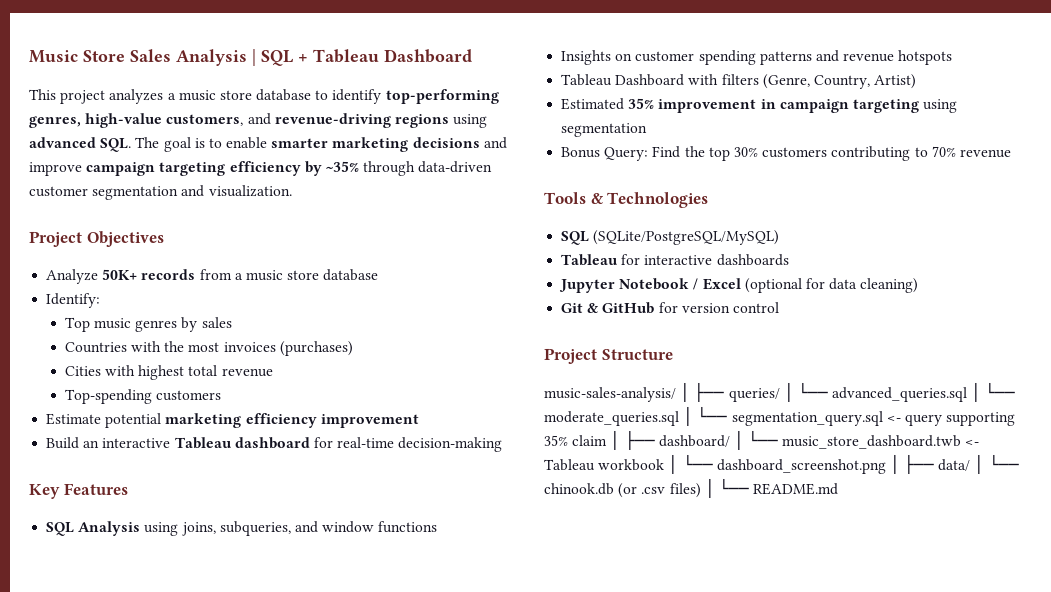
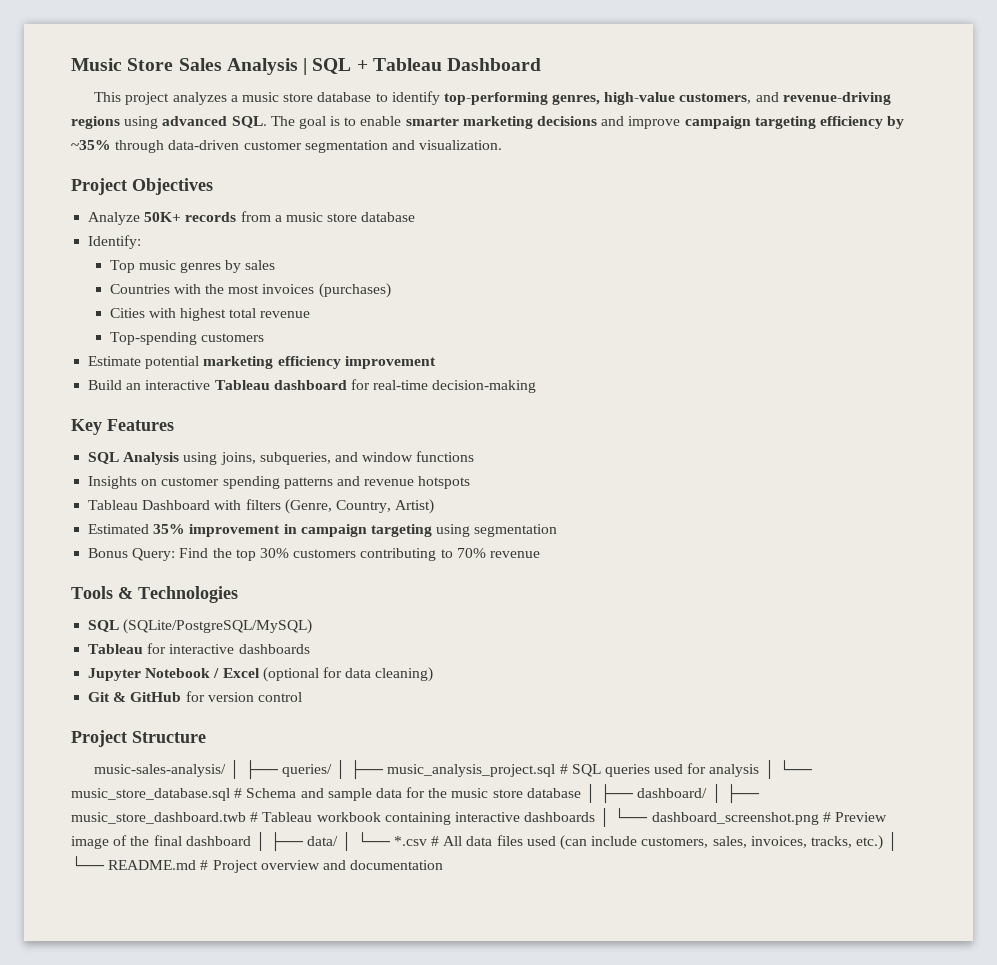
[797,382,1016,402] [544,406,1016,426] [544,430,980,450] [544,454,886,474] └── advanced_queries.sql │ └── moderate_queries.sql │ └── segmentation_query.sql <- query supporting 35% claim │ ├── dashboard/ │ └── music_store_dashboard.twb <- Tableau workbook │ └── dashboard_screenshot.png -> [350,760,813,780] [71,784,760,804] [71,808,888,827] [71,835,251,849] ├── music_analysis_project.sql # SQL queries used for analysis │ └── music_store_database.sql # Schema and sample data for the music store database │ ├── dashboard/ │ ├── music_store_dashboard.twb # Tableau workbook containing interactive dashboards │ └── dashboard_screenshot.png # Preview image of the final dashboard
[544,478,839,498] chinook.db (or .csv files) │ └── README.md -> [393,832,899,851] [71,856,444,873] *.csv # All data files used (can include customers, sales, invoices, tracks, etc.) │ └── README.md # Project overview and documentation

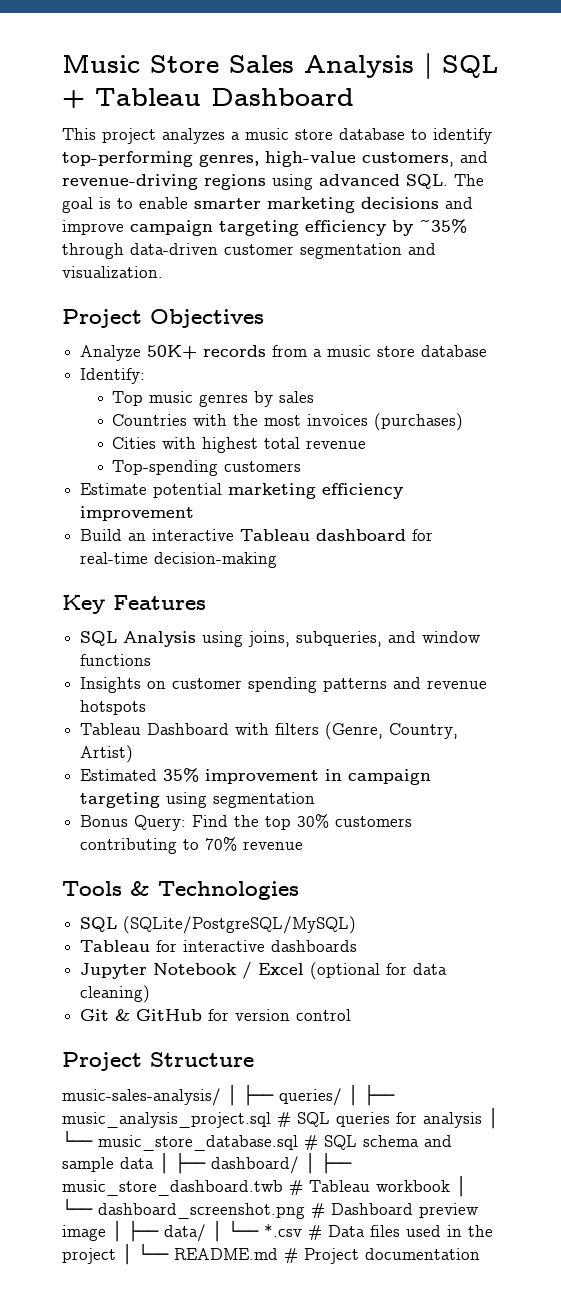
[654,764,684,774] used -> (390, 1119) none
[246,788,297,798] Schema -> [324,1135,419,1150] SQL schema
[406,787,581,798] for the music store database -> (154, 1163) none
[384,812,596,825] containing interactive dashboards -> (450, 1186) none
[835,812,888,822] [71,835,251,849] Preview image of the final dashboard -> [331,1203,479,1218] [62,1225,106,1241] Dashboard preview image
[443,835,884,850] All data files used (can include customers, sales, invoices, tracks, etc.) -> [328,1225,493,1237] [62,1248,116,1264] Data files used in the project
[260,860,346,870] overview and -> (359, 1256) none

